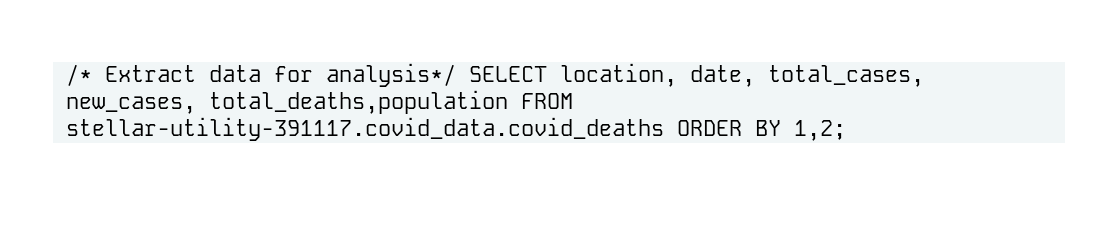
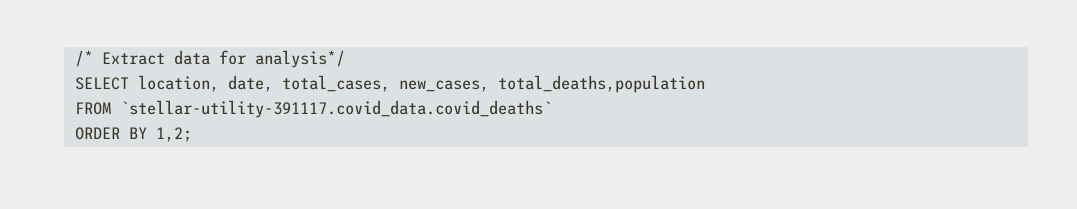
(456, 75) none -> (345, 59) //
[520,93,573,109] [65,117,664,141] FROM stellar-utility-391117.covid_data.covid_deaths -> [74,100,552,118] // FROM `stellar-utility-391117.covid_data.covid_deaths` //

